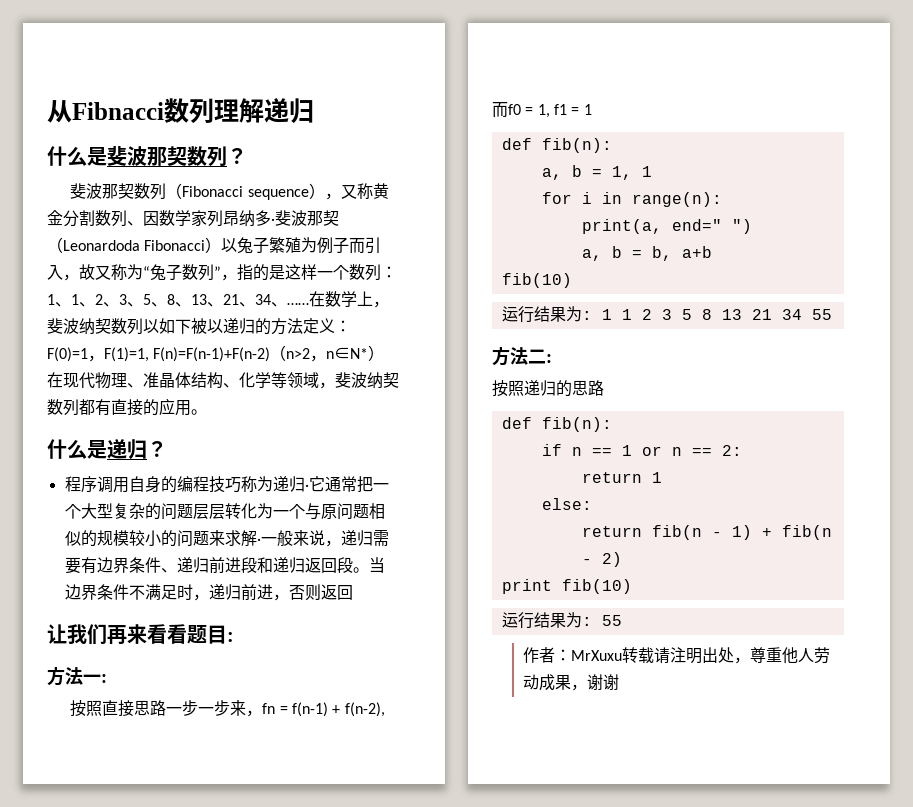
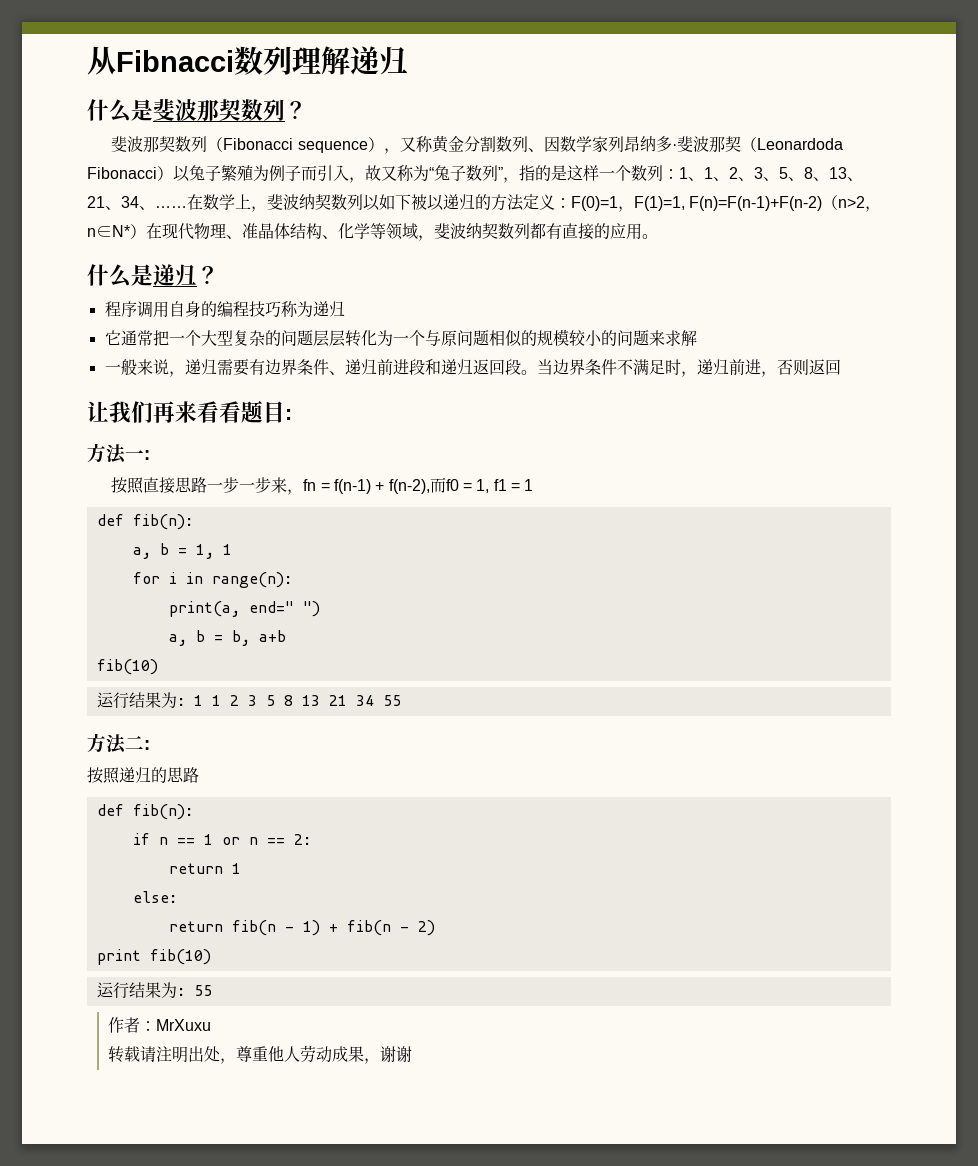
[304,484,309,490] · -> (345, 309) //
[256,538,261,544] · -> (697, 338) //
(623, 655) none -> (211, 1025) //

